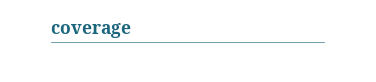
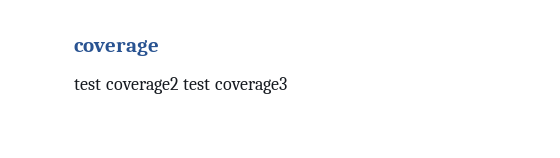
(131, 30) none -> [74,77,288,94] // test coverage2 test coverage3

